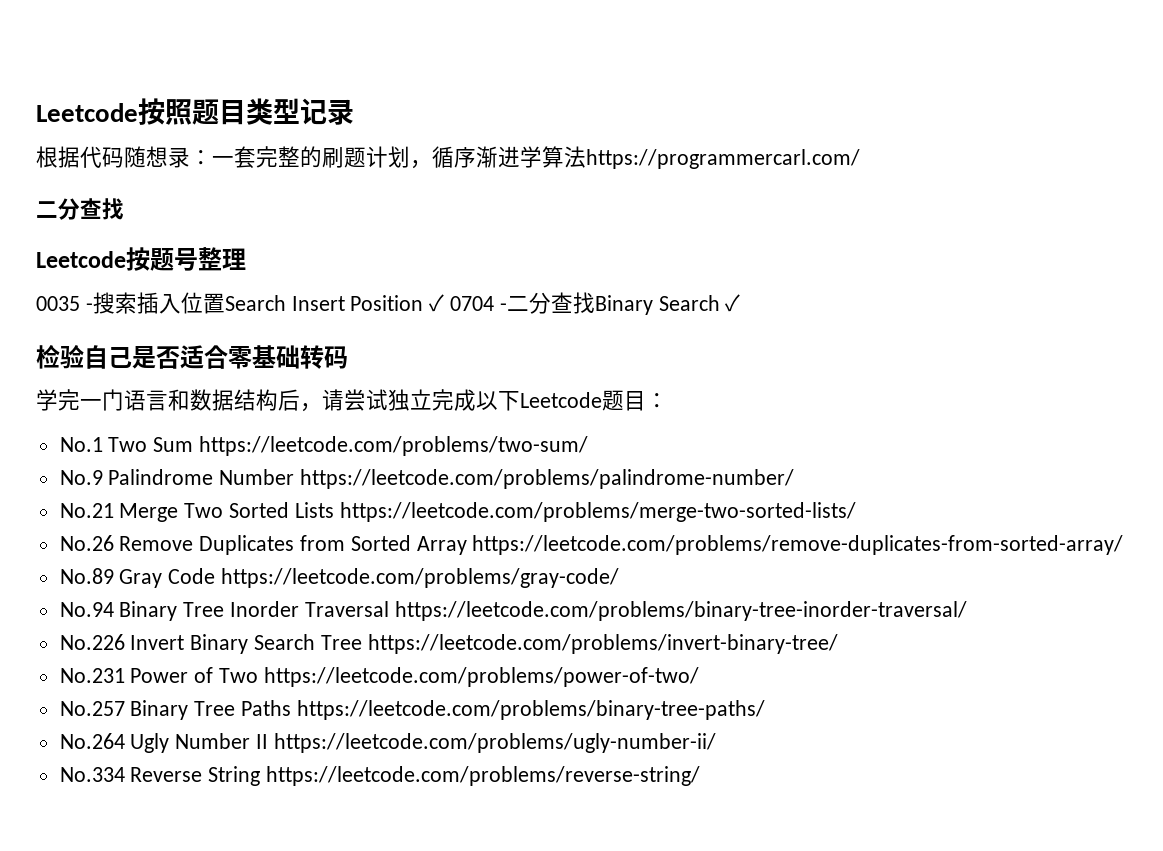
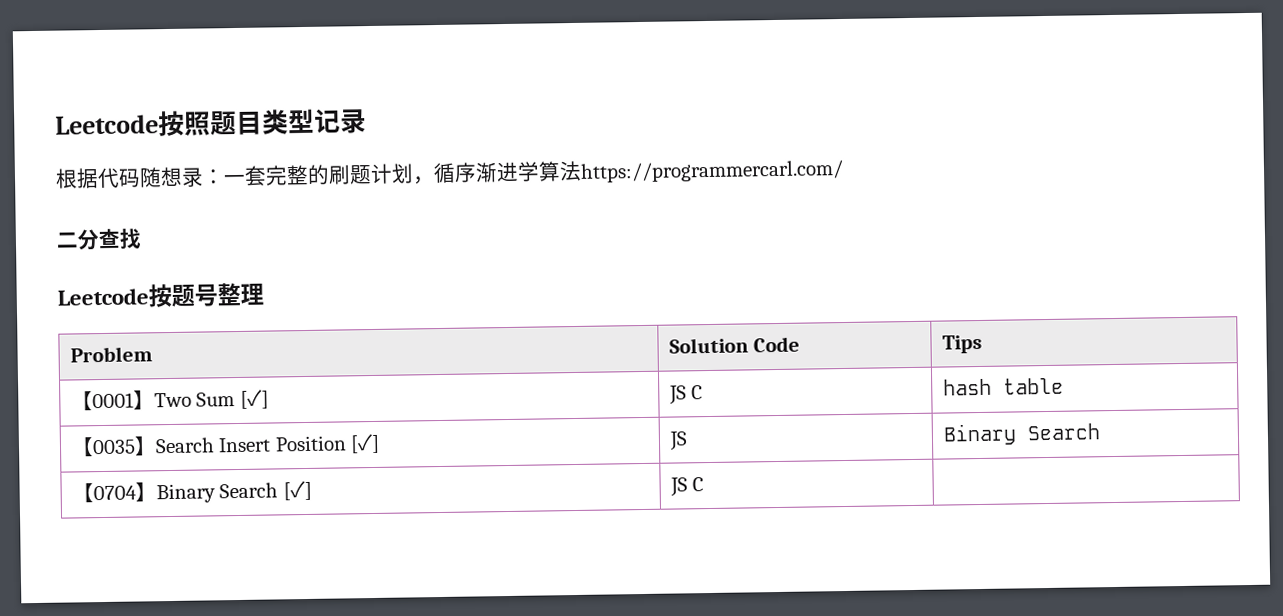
[36,292,741,315] [36,344,348,369] [36,389,668,412] [59,436,589,456] [59,469,795,489] [59,502,856,522] [59,535,1124,555] [59,568,620,588] [59,601,967,621] [59,634,838,654] [59,667,699,687] [59,700,765,720] [59,733,716,753] [59,766,701,786] // 0035 -搜索插入位置Search Insert Position ✓ 0704 -二分查找Binary Search ✓ // 检验自己是否适合零基础转码 // 学完一门语言和数据结构后，请尝试独立完成以下Leetcode题目： // No.1 Two Sum https://leetcode.com/problems/two-sum/ // No.9 Palindrome Number https://leetcode.com/problems/palindrome-number/ // No.21 Merge Two Sorted Lists https://leetcode.com/problems/merge-two-sorted-lists/ // No.26 Remove Duplicates from Sorted Array https://leetcode.com/problems/remove-duplicates-from-sorted-array/ // No.89 Gray Code https://leetcode.com/problems/gray-code/ // No.94 Binary Tree Inorder Traversal https://leetcode.com/problems/binary-tree-inorder-traversal/ // No.226 Invert Binary Search Tree https://leetcode.com/problems/invert-binary-tree/ // No.231 Power of Two https://leetcode.com/problems/power-of-two/ // No.257 Binary Tree Paths https://leetcode.com/problems/binary-tree-paths/ // No.264 Ugly Number II https://leetcode.com/problems/ugly-number-ii/ // No.334 Reverse String https://leetcode.com/problems/reverse-string/ -> [69,346,153,363] [668,336,801,354] [941,334,982,354] [70,389,269,411] [668,385,704,405] [942,377,1064,396] [70,433,381,457] [668,431,688,451] [942,423,1100,446] [71,480,312,504] [669,477,705,497] // Problem | Solution Code | Tips // 【0001】Two Sum [✓] | JS C | hash table // 【0035】Search Insert Position [✓] | JS | Binary Search // 【0704】Binary Search [✓] | JS C |

